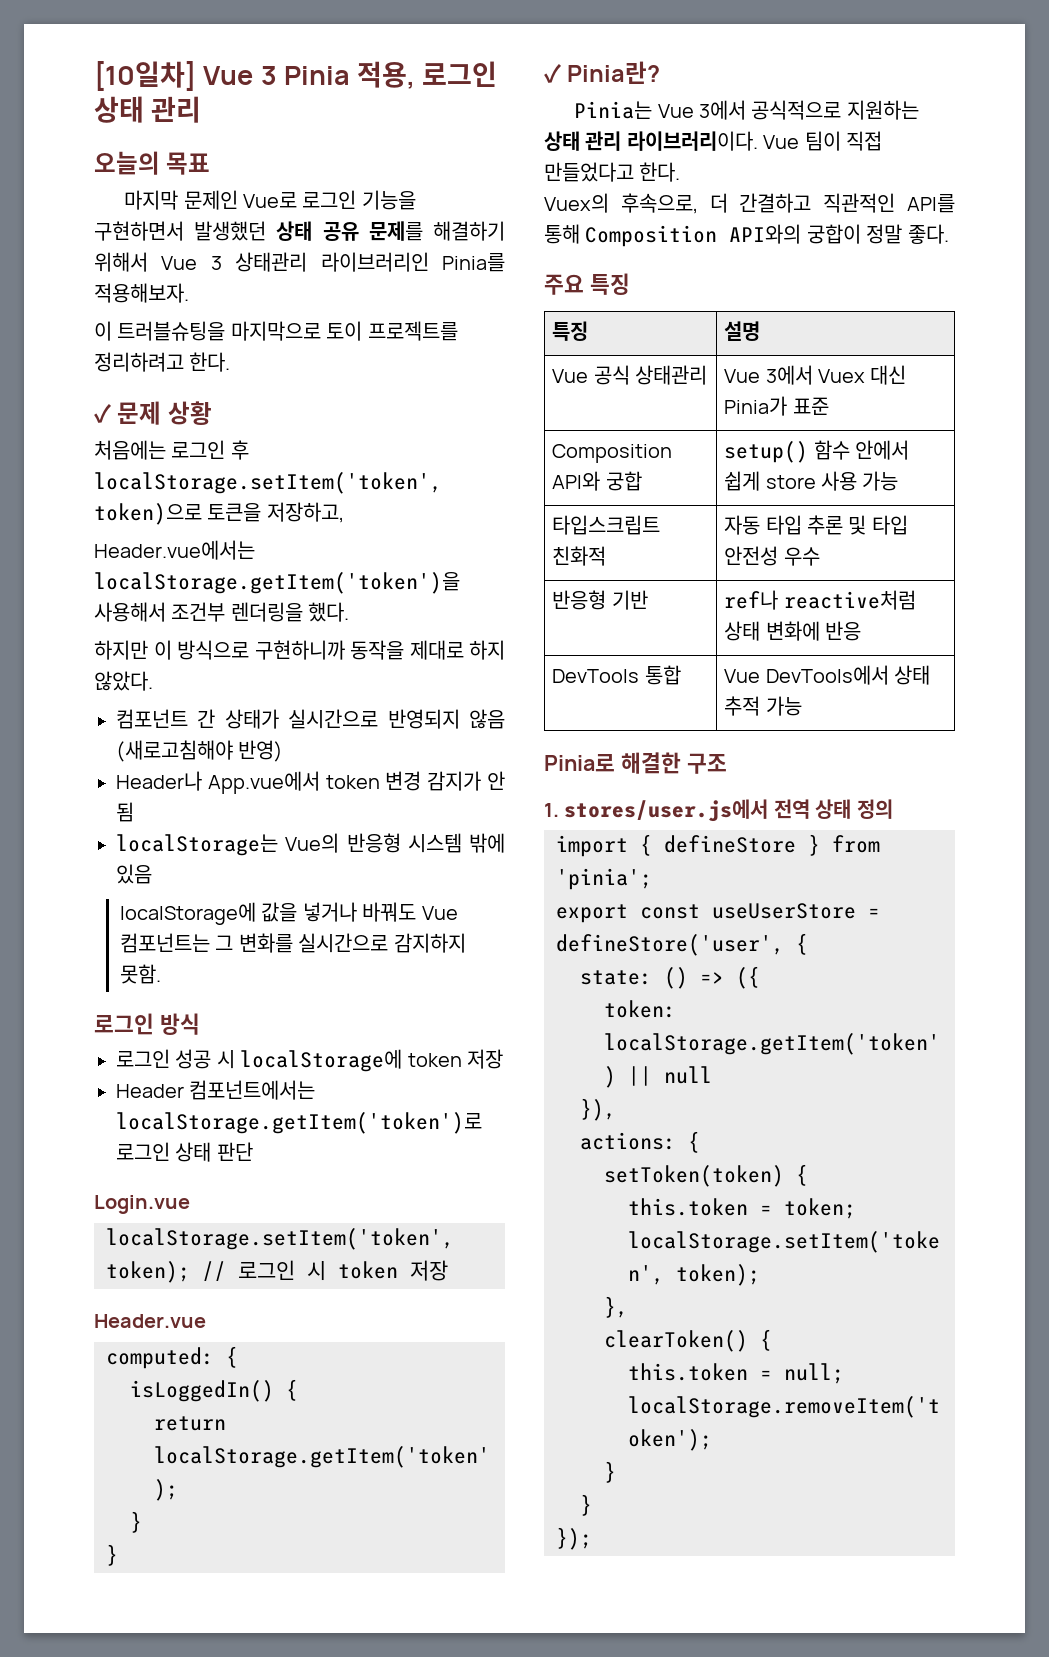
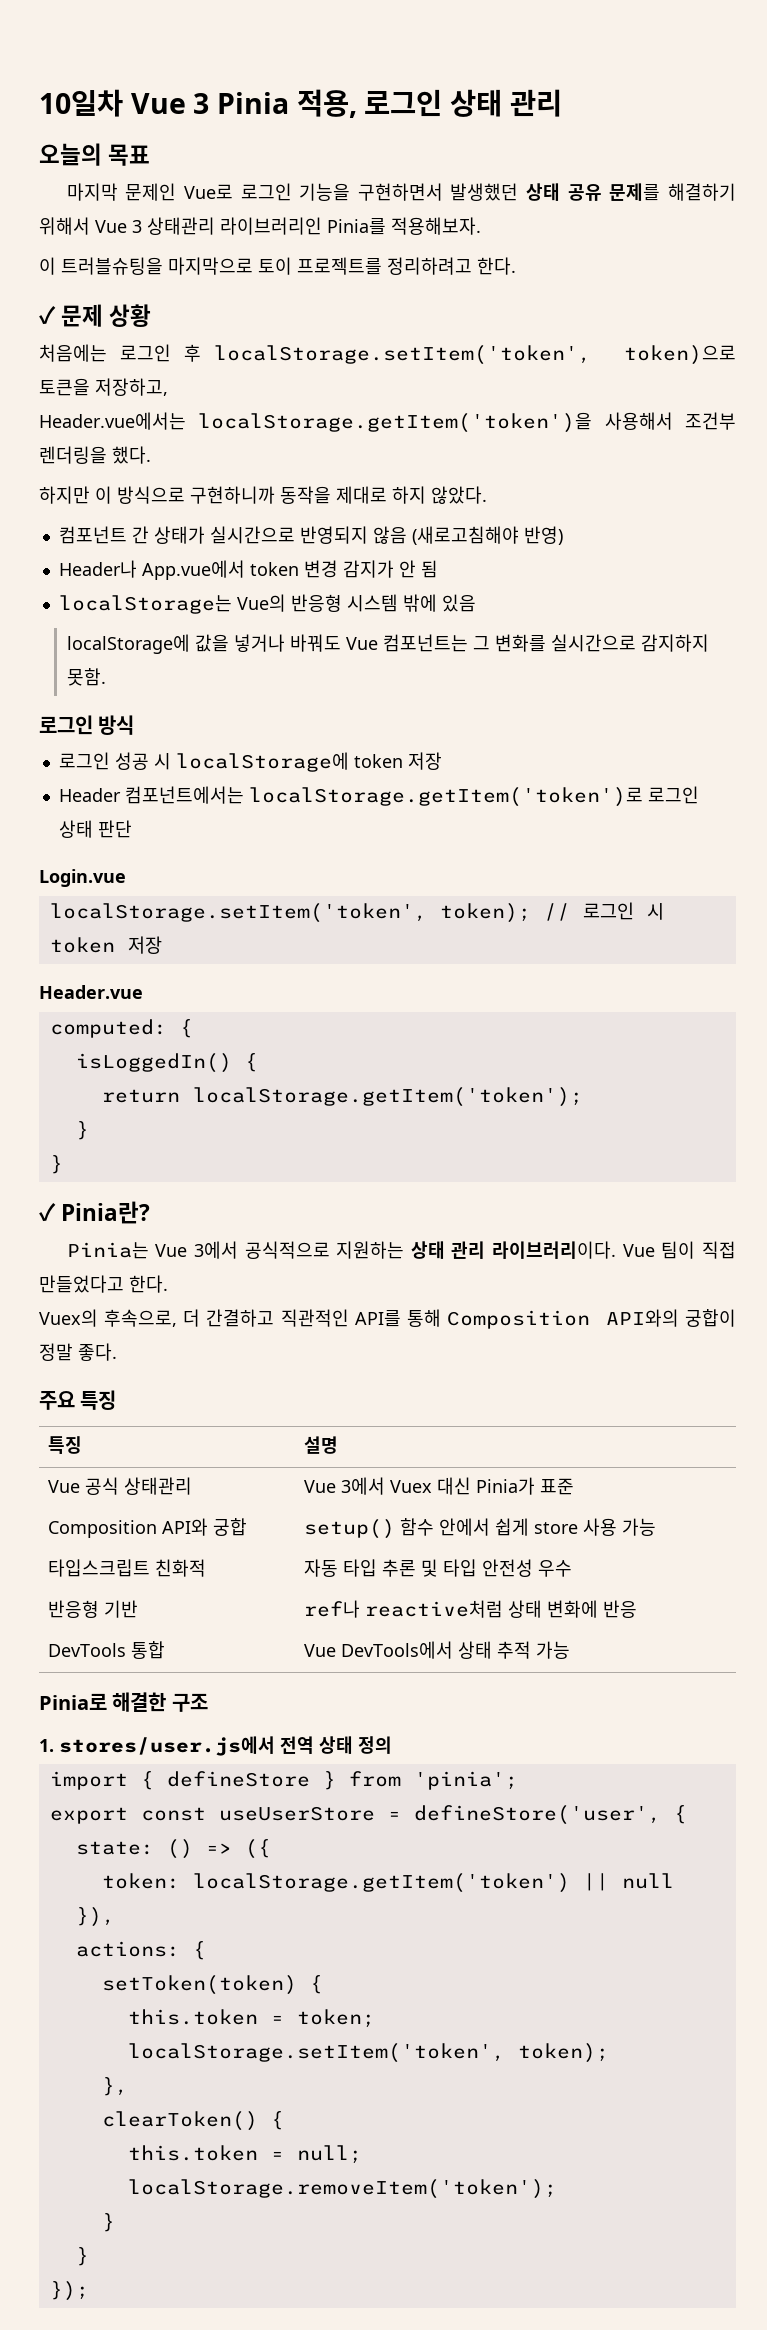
[94,61,196,91] [10일차] -> [39,89,123,117] 10일차

